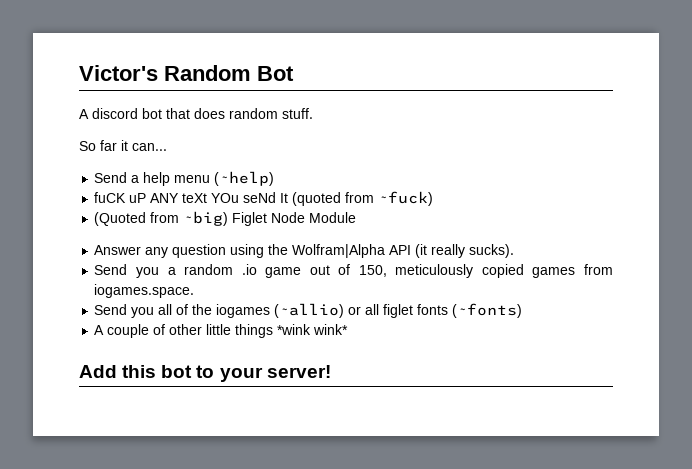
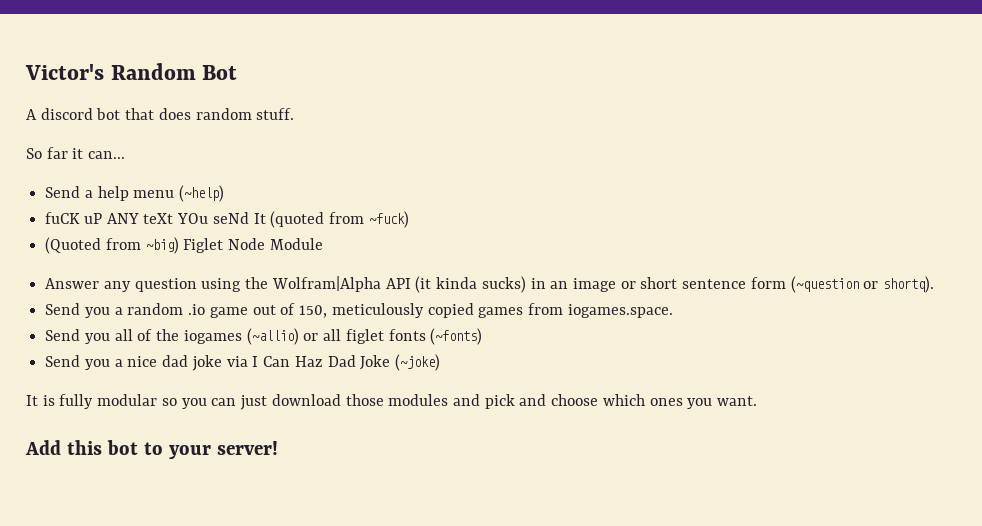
[431,244,515,258] really sucks). -> [436,276,935,293] kinda sucks) in an image or short sentence form (~question or shortq).
[94,324,349,338] A couple of other little things *wink wink* -> [45,354,440,371] [26,394,758,410] Send you a nice dad joke via I Can Haz Dad Joke (~joke) // It is fully modular so you can just download those modules and pick and choose which ones you want.

